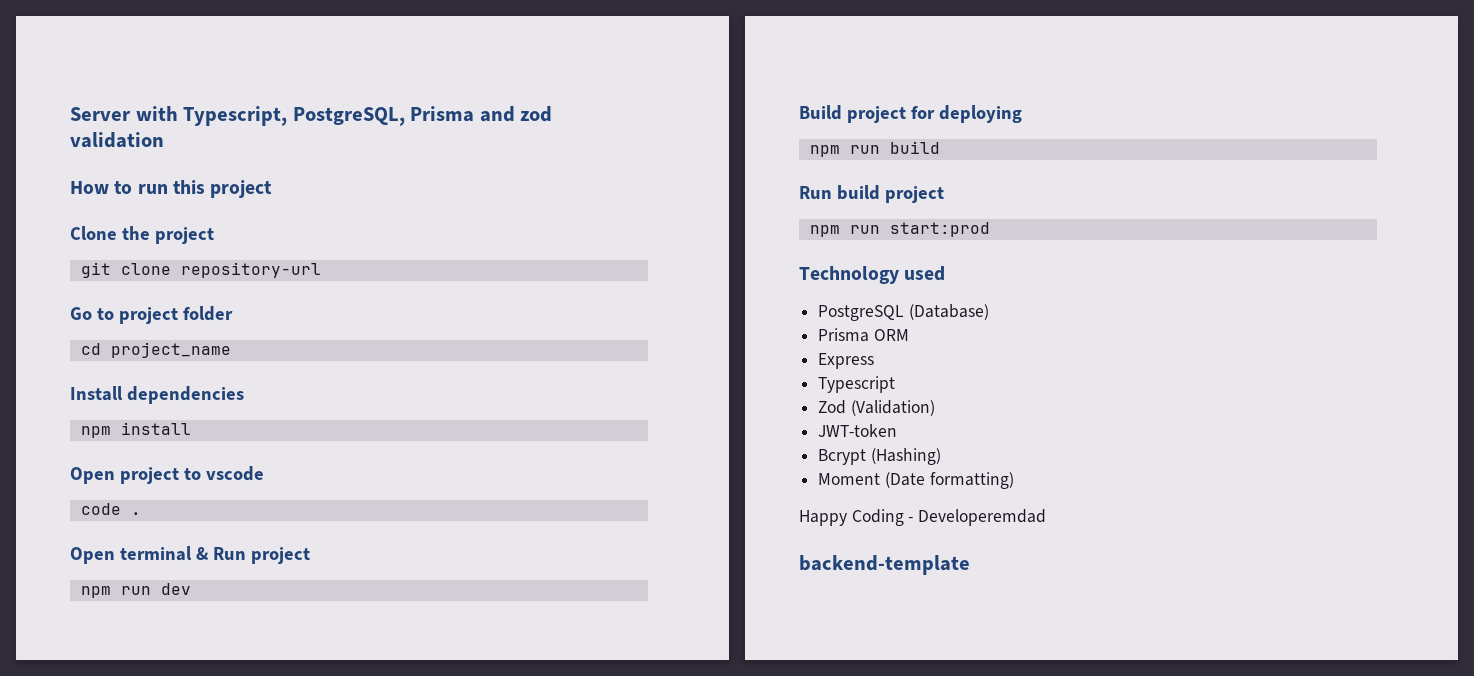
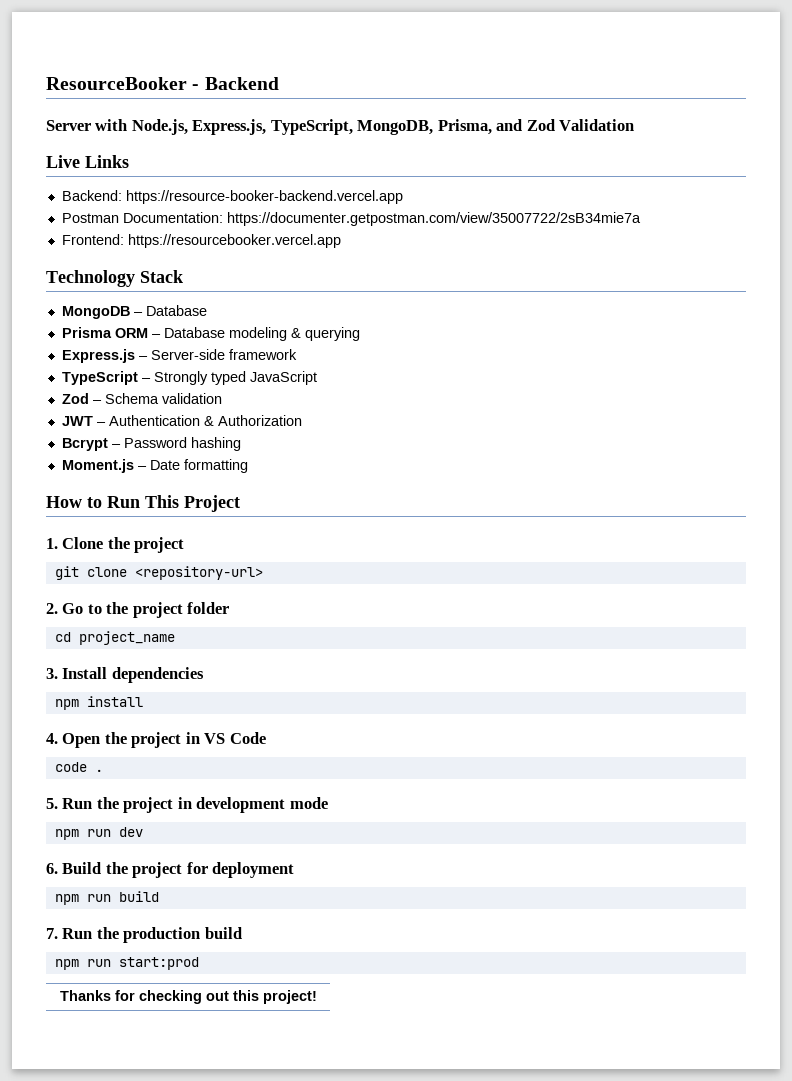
[70,106,553,126] [70,132,164,148] [70,180,273,198] Server with Typescript, PostgreSQL, Prisma and zod validation // How to run this project // -> [46,77,279,90] [46,119,635,135] [46,155,129,168] [61,190,403,204] [61,212,641,226] [61,234,341,248] [46,270,183,287] [61,305,207,319] [61,327,360,341] [61,349,297,363] [61,371,317,385] [61,393,222,404] [61,415,302,426] [61,437,241,451] [61,459,248,473] [46,495,240,512] [46,538,58,549] ResourceBooker - Backend // Server with Node.js, Express.js, TypeScript, MongoDB, Prisma, and Zod Validation // Live Links // Backend: https://resource-booker-backend.vercel.app // Postman Documentation: https://documenter.getpostman.com/view/35007722/2sB34mie7a // Frontend: https://resourcebooker.vercel.app // Technology Stack // MongoDB – Database // Prisma ORM – Database modeling & querying // Express.js – Server-side framework // TypeScript – Strongly typed JavaScript // Zod – Schema validation // JWT – Authentication & Authorization // Bcrypt – Password hashing // Moment.js – Date formatting // How to Run This Project // 1.
[180,262,321,278] repository-url // -> [134,566,263,580] [46,603,58,614] <repository-url> // 2.
(114, 314) none -> [106,602,129,614] the
(231, 350) none -> [46,668,58,679] 3.
[70,466,264,484] [80,503,141,515] [70,546,310,564] Open project to vscode // code . // Open terminal & Run project -> [46,732,266,748] [54,762,103,772] [46,797,328,813] 4. Open the project in VS Code // code . // 5. Run the project in development mode
[799,105,842,120] Build -> [46,862,128,874] 6. Build the
[938,105,1022,123] deploying -> [212,862,295,878] deployment
[799,185,944,203] Run build project -> [46,927,242,943] 7. Run the production build
[799,266,946,284] [818,304,989,321] [818,328,909,342] [818,353,875,369] [818,376,896,393] [818,400,935,416] [818,424,898,437] [818,448,941,465] [818,472,1014,489] [799,509,1047,526] [799,555,970,575] // Technology used // PostgreSQL (Database) // Prisma ORM // Express // Typescript // Zod (Validation) // JWT-token // Bcrypt (Hashing) // Moment (Date formatting) // Happy Coding - Developeremdad // backend-template -> [59,990,317,1004] // Thanks for checking out this project!

